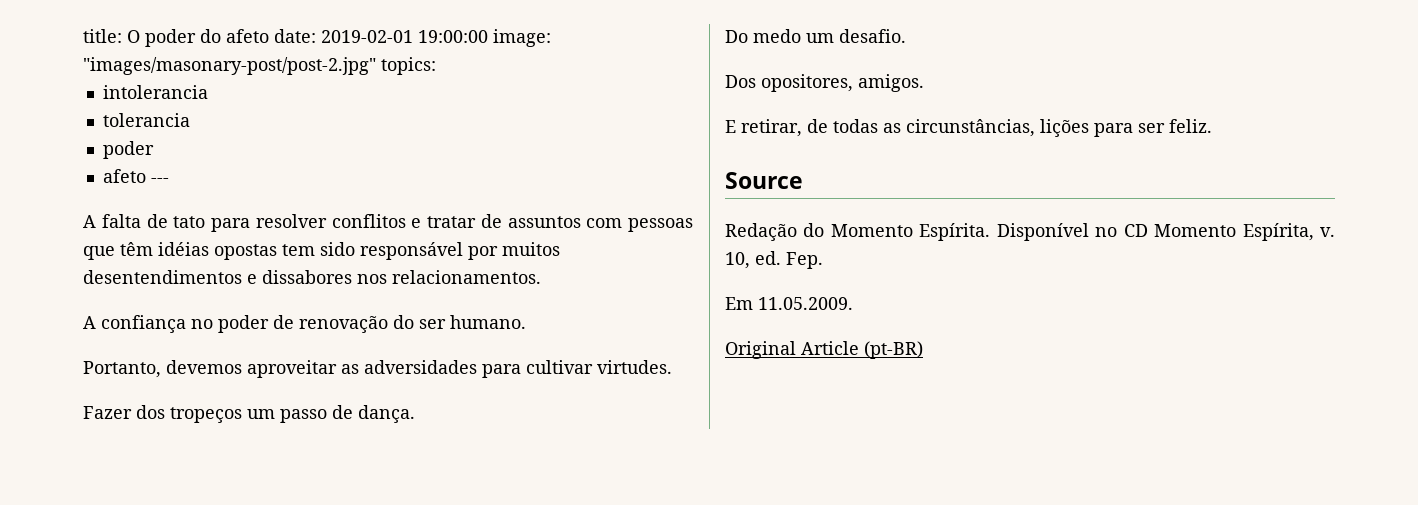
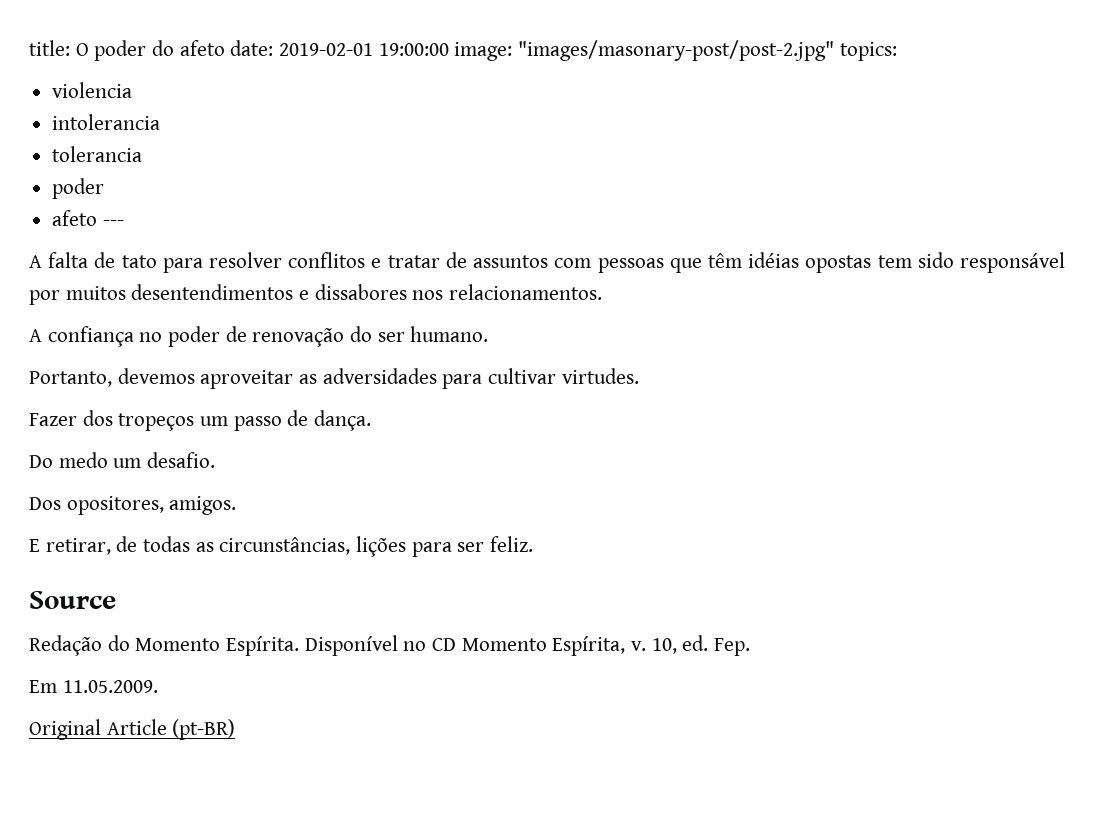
(436, 66) none -> [52,82,133,98] // violencia

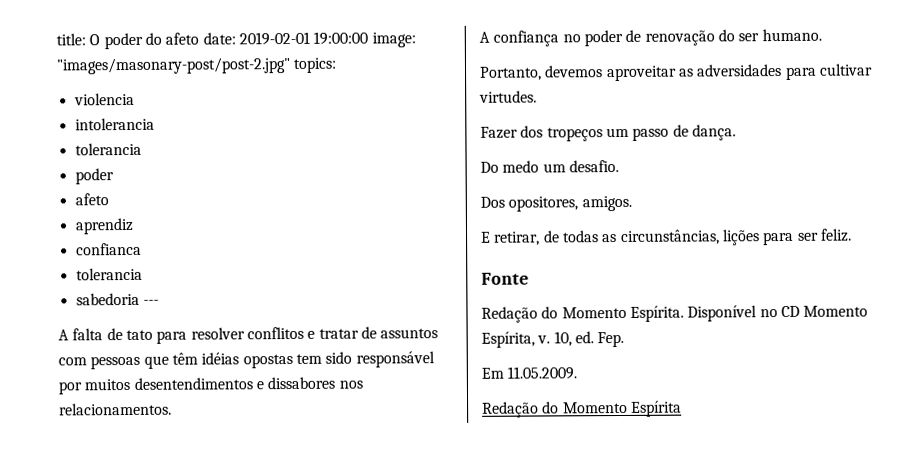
(98, 218) none -> [74,217,134,235] [75,242,142,256] [75,267,143,281] [75,292,140,306] // aprendiz // confianca // tolerancia // sabedoria
[29,591,116,609] Source -> [481,272,529,285] Fonte
[29,719,236,740] Original Article (pt-BR) -> [482,400,682,418] Redação do Momento Espírita

